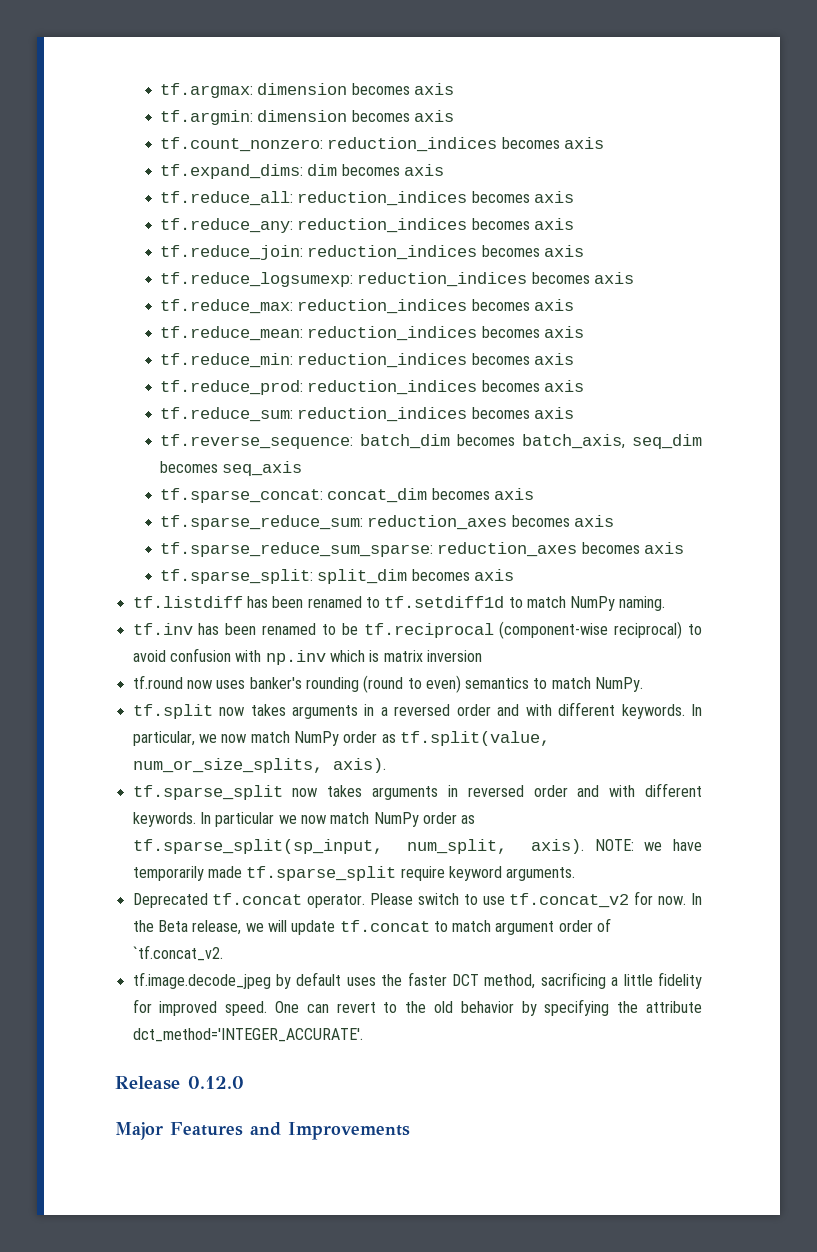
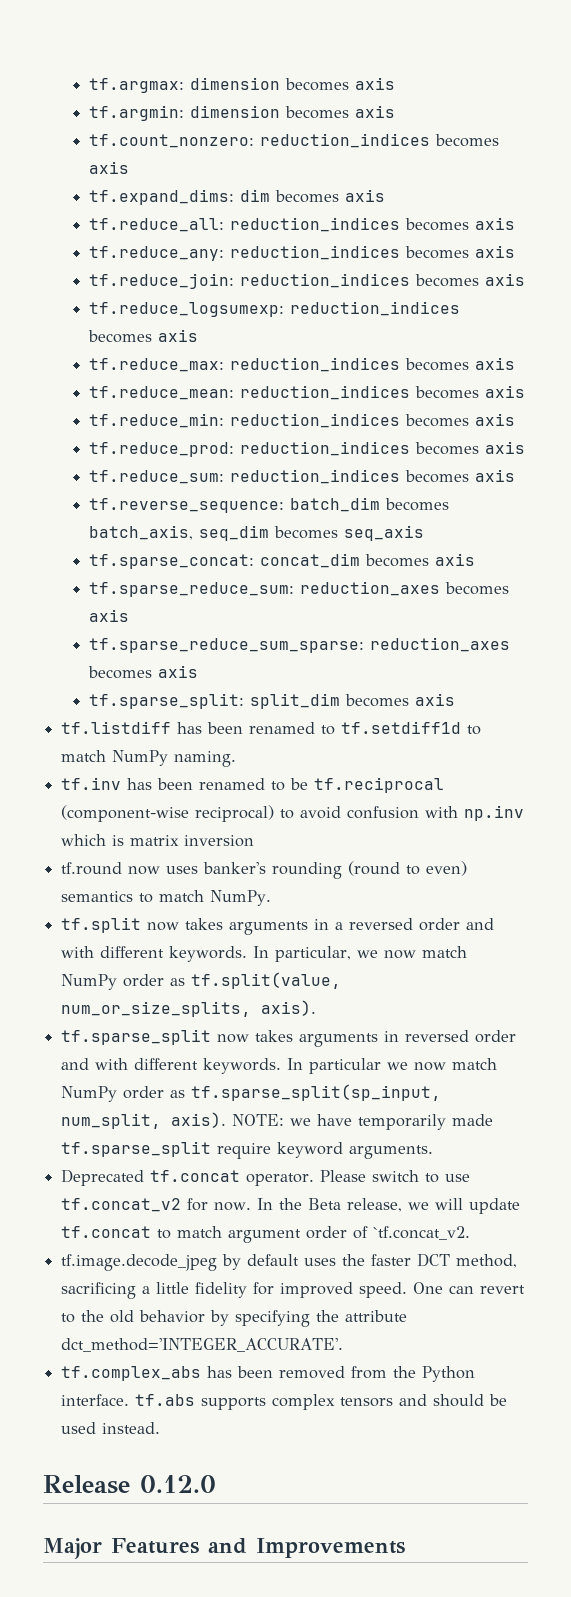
(363, 1035) none -> [61,1366,476,1382] [61,1394,508,1410] [61,1422,161,1434] // tf.complex_abs has been removed from the Python interface. tf.abs supports complex tensors and should be used instead.

